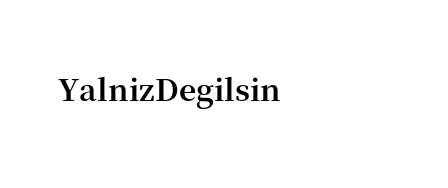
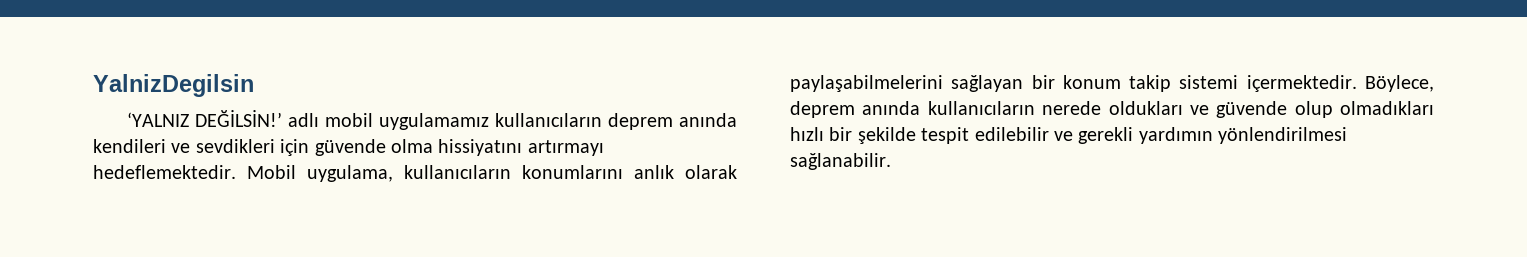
(281, 92) none -> [126,110,737,130] [93,139,604,156] [93,165,737,182] [790,75,1434,92] [790,101,1434,118] [790,127,1348,144] [790,153,891,170] // ‘YALNIZ DEĞİLSİN!’ adlı mobil uygulamamız kullanıcıların deprem anında kendileri ve sevdikleri için güvende olma hissiyatını artırmayı hedeflemektedir. Mobil uygulama, kullanıcıların konumlarını anlık olarak paylaşabilmelerini sağlayan bir konum takip sistemi içermektedir. Böylece, deprem anında kullanıcıların nerede oldukları ve güvende olup olmadıkları hızlı bir şekilde tespit edilebilir ve gerekli yardımın yönlendirilmesi sağlanabilir.

